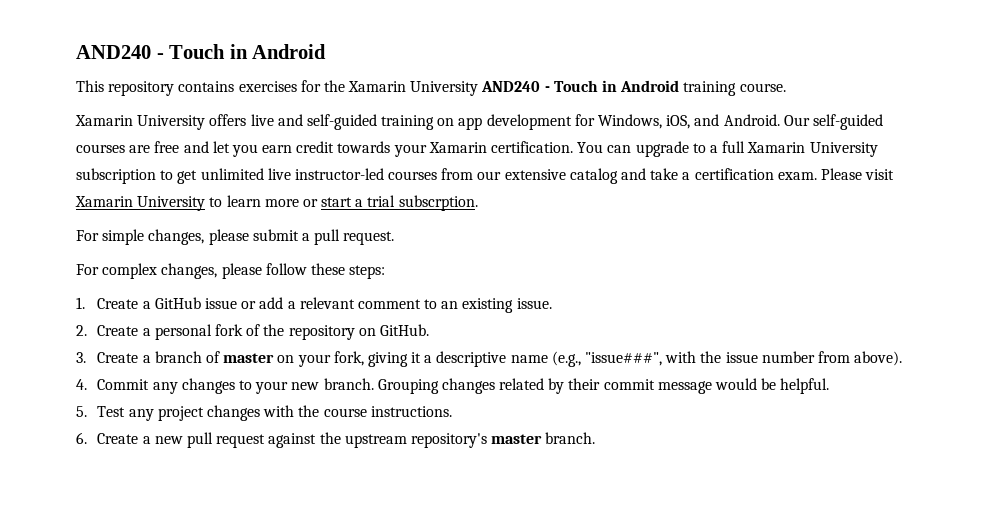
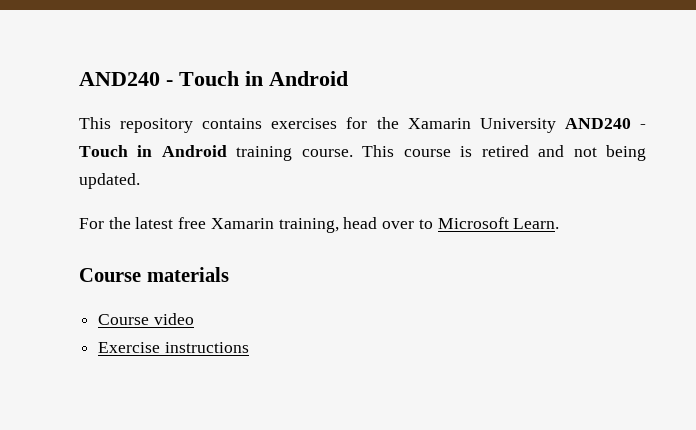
[75,114,883,130] [76,141,878,157] [76,168,895,184] [75,195,478,211] [76,229,395,245] [76,263,386,279] [76,297,552,313] [76,324,429,340] [76,351,903,367] [76,378,830,394] [76,405,452,421] [76,432,596,448] // Xamarin University offers live and self-guided training on app development for Windows, iOS, and Android. Our self-guided courses are free and let you earn credit towards your Xamarin certification. You can upgrade to a full Xamarin University subscription to get unlimited live instructor-led courses from our extensive catalog and take a certification exam. Please visit Xamarin University to learn more or start a trial subscrption. // For simple changes, please submit a pull request. // For complex changes, please follow these steps: // 1. Create a GitHub issue or add a relevant comment to an existing issue. // 2. Create a personal fork of the repository on GitHub. // 3. Create a branch of master on your fork, giving it a descriptive name (e.g., "issue###", with the issue number from above). // 4. Commit any changes to your new branch. Grouping changes related by their commit message would be helpful. // 5. Test any project changes with the course instructions. // 6. Create a new pull request against the upstream repository's master branch. -> [362,145,646,161] [79,173,140,189] [79,217,560,233] [79,267,229,282] [98,313,194,325] [98,342,249,353] This course is retired and not being updated. // For the latest free Xamarin training, head over to Microsoft Learn. // Course materials // Course video // Exercise instructions

